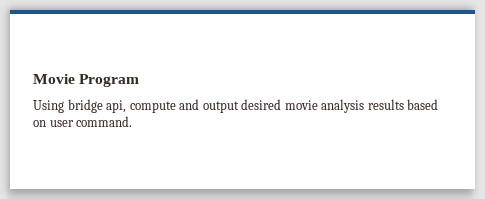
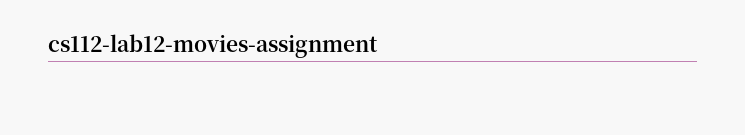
[33,74,140,87] [33,99,439,113] [33,116,133,127] Movie Program // Using bridge api, compute and output desired movie analysis results based on user command. -> [48,34,378,58] cs112-lab12-movies-assignment

